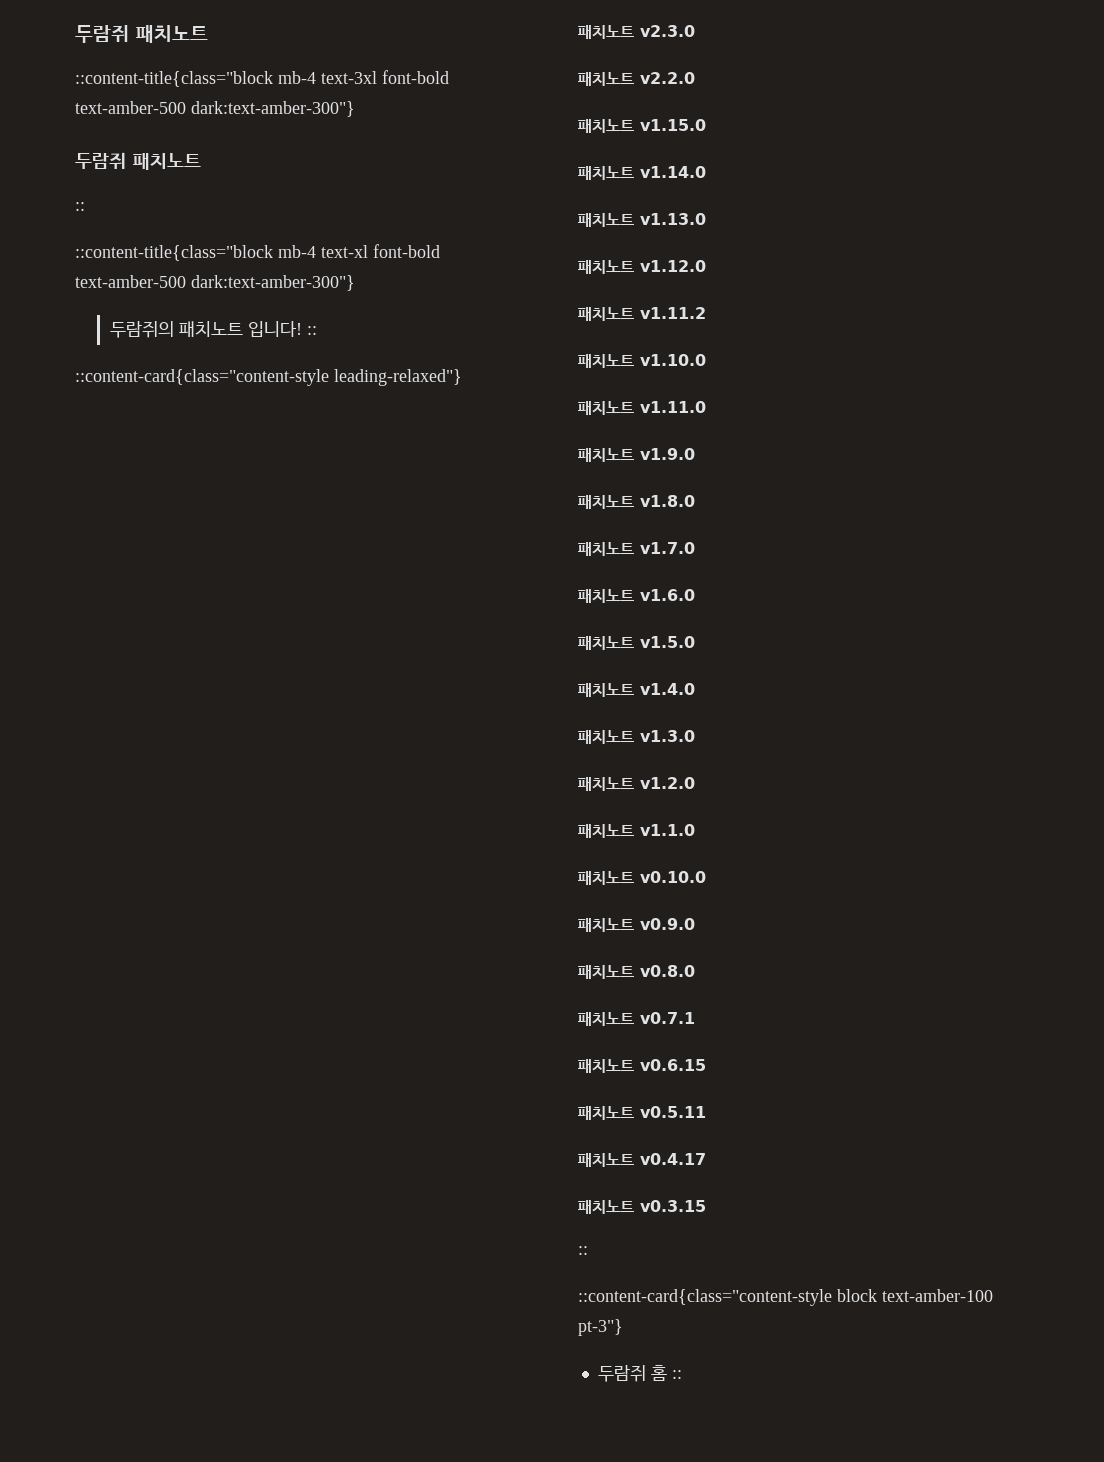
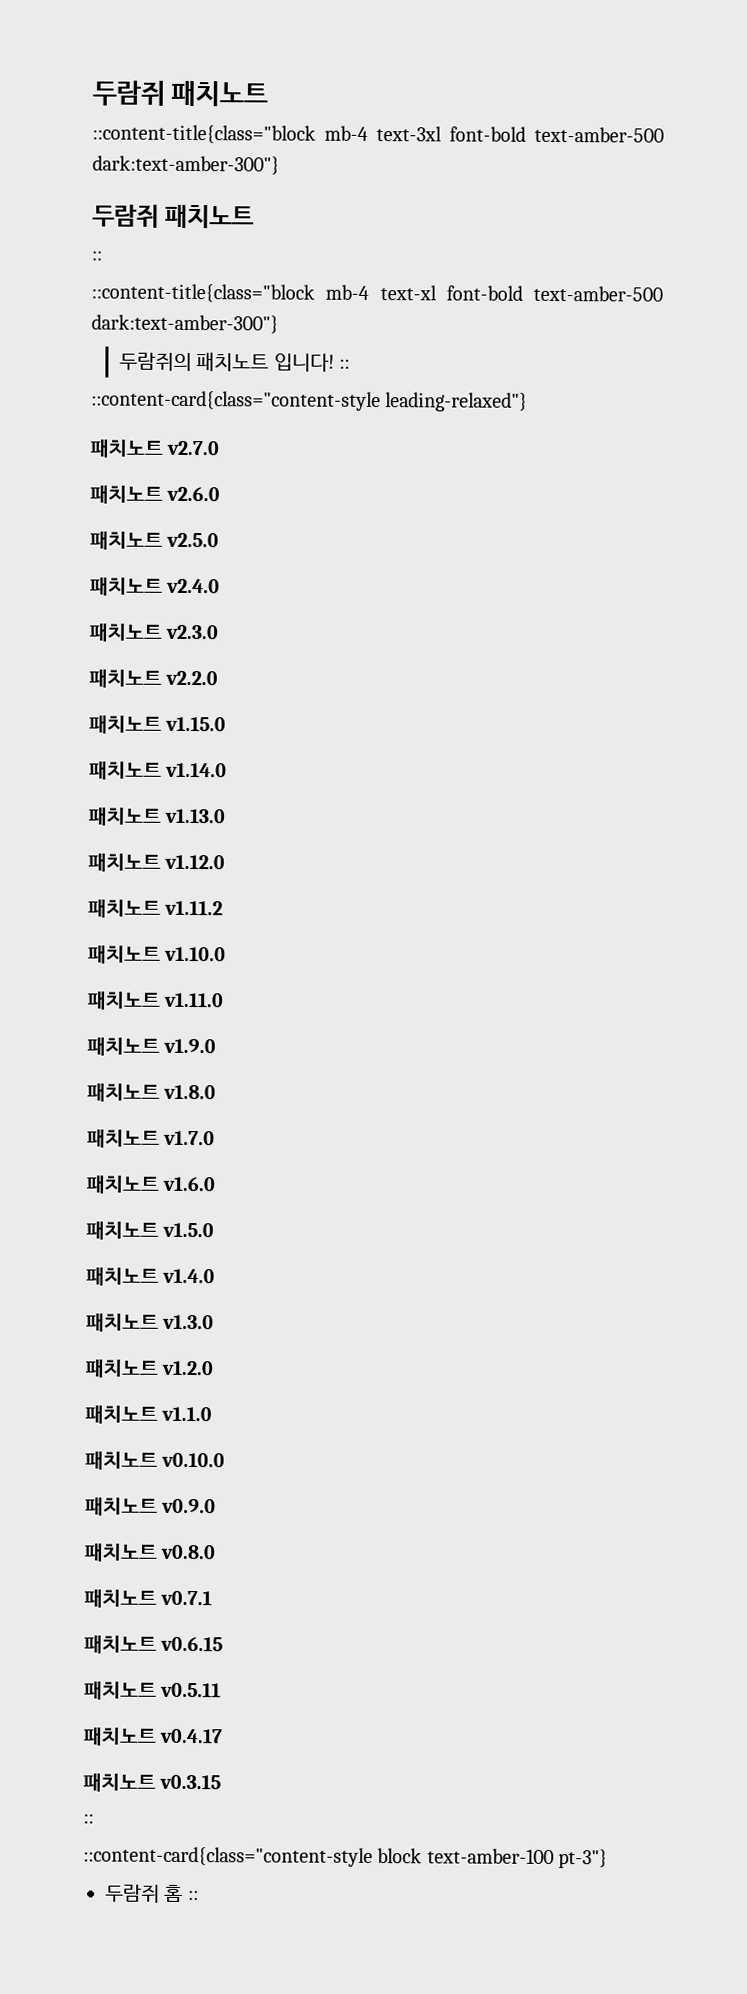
(462, 377) none -> [90,439,221,458] [90,485,221,504] [90,531,220,550] [90,577,221,596] // 패치노트 v2.7.0 // 패치노트 v2.6.0 // 패치노트 v2.5.0 // 패치노트 v2.4.0

